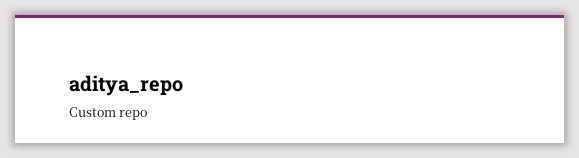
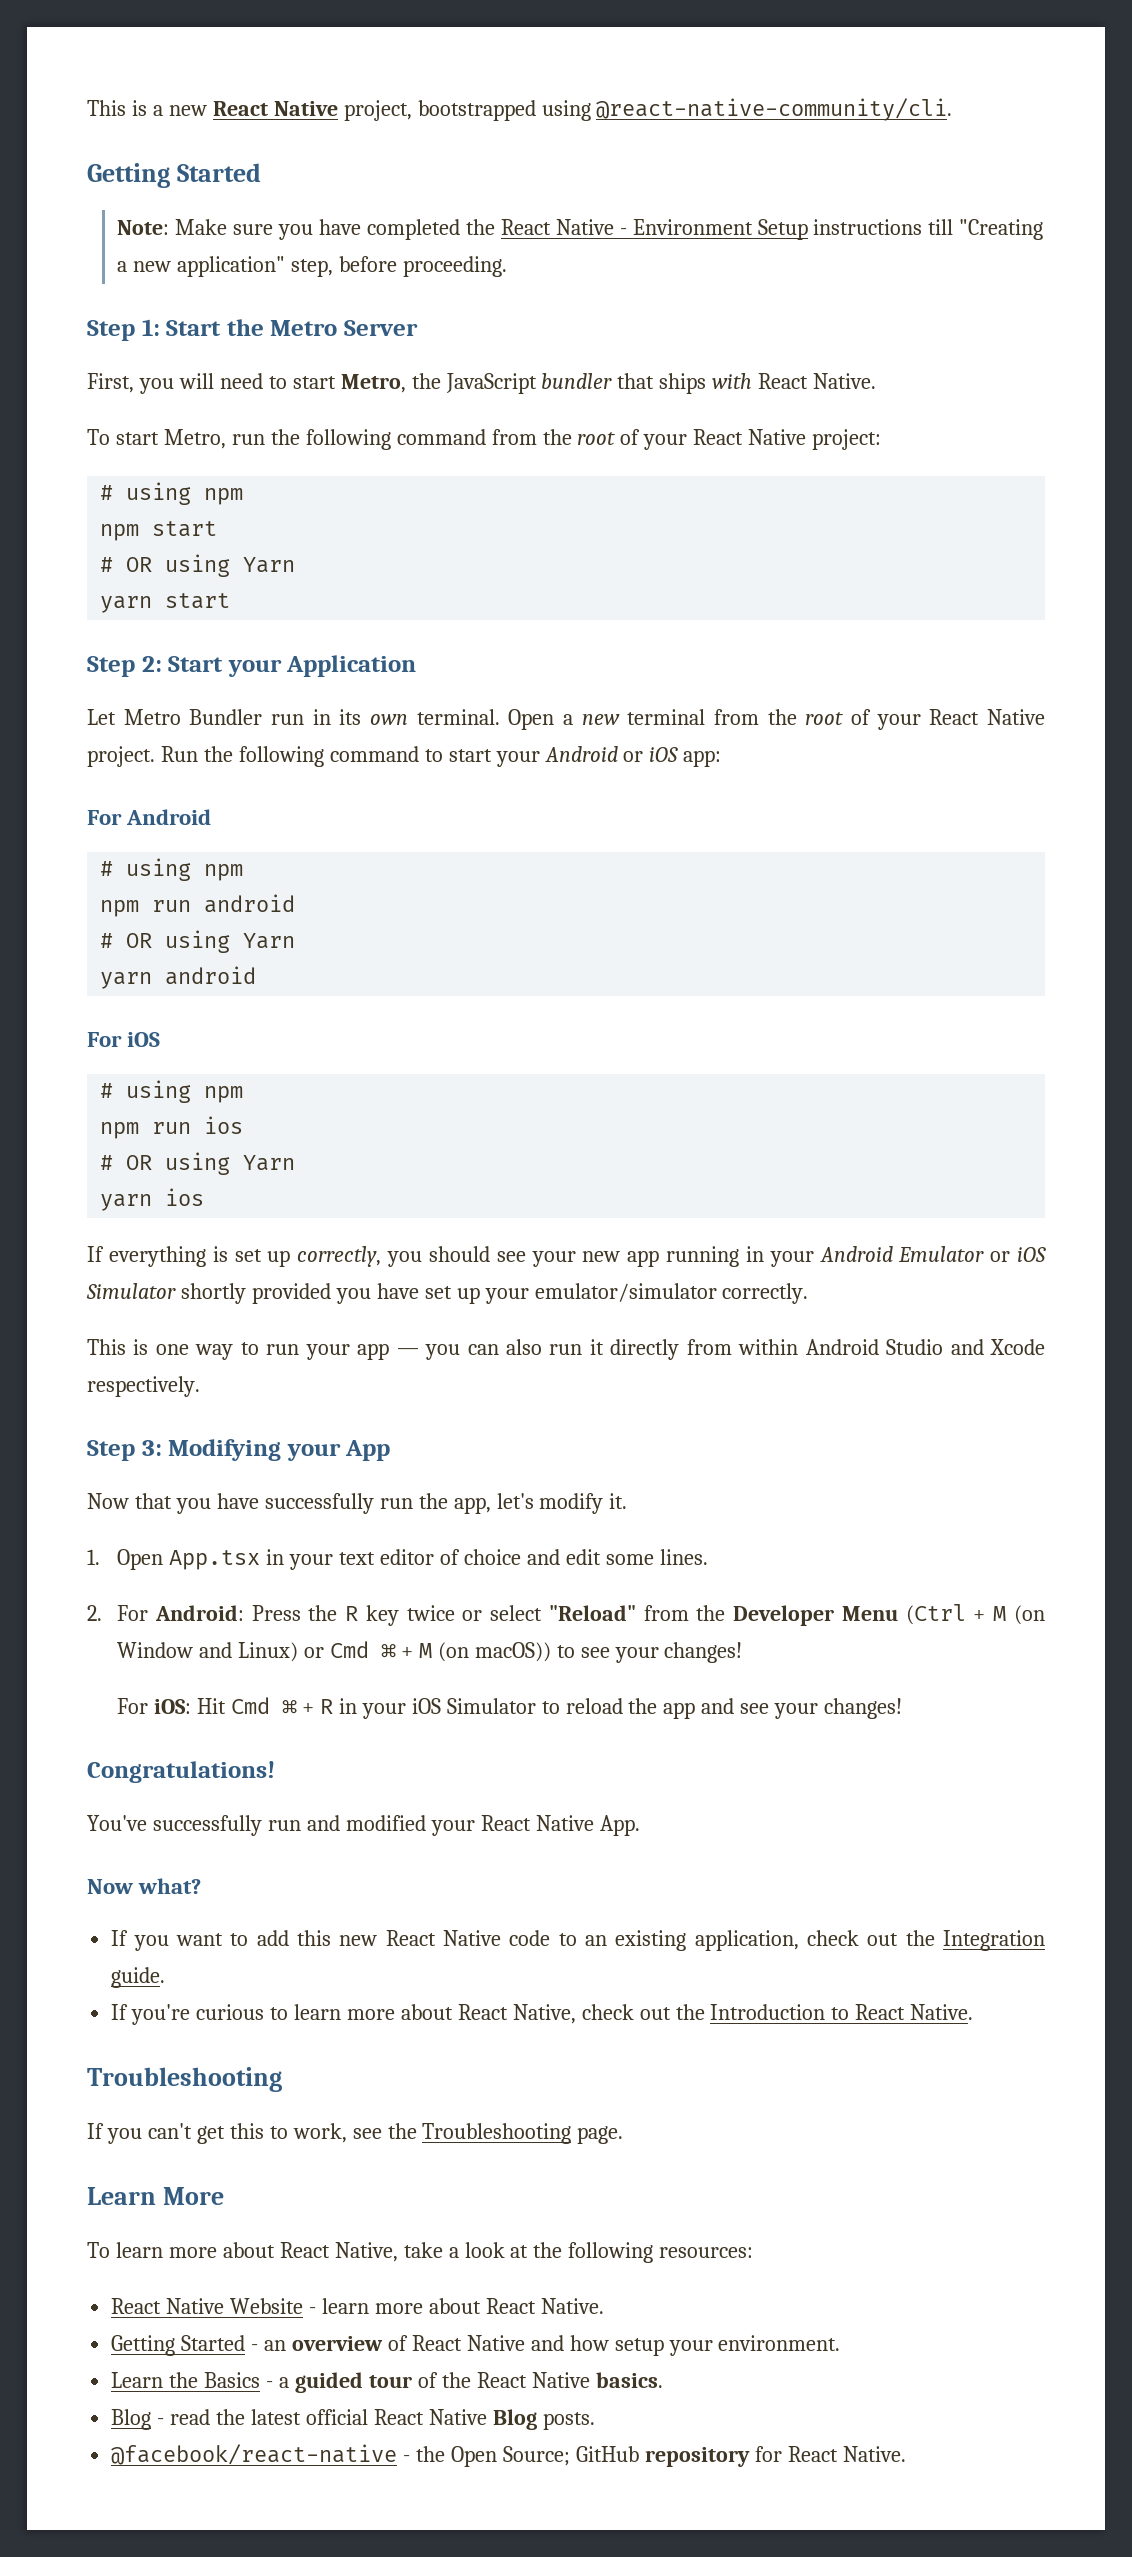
[69,75,183,96] [69,107,148,120] aditya_repo // Custom repo -> [87,98,953,121] [87,163,261,188] [117,219,1044,240] [117,256,507,277] [87,319,419,341] [87,373,877,394] [87,429,882,450] [100,482,244,505] [100,521,218,541] [100,554,296,577] [100,593,231,613] [87,655,417,677] [87,709,1045,730] [87,746,722,767] [87,809,212,825] [100,858,244,881] [100,894,296,917] [100,930,296,953] [100,966,257,989] [87,1032,161,1047] [100,1080,244,1103] [100,1116,244,1139] [100,1152,296,1175] [100,1188,205,1211] [87,1246,1047,1267] [86,1283,809,1304] [87,1339,1046,1360] [87,1376,200,1397] [87,1439,391,1461] [87,1493,628,1514] [87,1549,708,1570] [87,1604,1045,1626] [117,1641,743,1663] [117,1697,903,1719] [87,1761,275,1783] [87,1815,640,1836] [87,1878,202,1894] [111,1930,1045,1951] [111,1967,166,1988] [111,2004,974,2025] [87,2067,282,2092] [87,2123,624,2144] [87,2187,224,2205] [87,2242,754,2263] [111,2298,604,2314] [111,2335,841,2356] [111,2372,663,2393] [111,2409,595,2430] [111,2444,906,2467] This is a new React Native project, bootstrapped using @react-native-community/cli. // Getting Started // Note: Make sure you have completed the React Native - Environment Setup instructions till "Creating a new application" step, before proceeding. // Step 1: Start the Metro Server // First, you will need to start Metro, the JavaScript bundler that ships with React Native. // To start Metro, run the following command from the root of your React Native project: // # using npm // npm start // # OR using Yarn // yarn start // Step 2: Start your Application // Let Metro Bundler run in its own terminal. Open a new terminal from the root of your React Native project. Run the following command to start your Android or iOS app: // For Android // # using npm // npm run android // # OR using Yarn // yarn android // For iOS // # using npm // npm run ios // # OR using Yarn // yarn ios // If everything is set up correctly, you should see your new app running in your Android Emulator or iOS Simulator shortly provided you have set up your emulator/simulator correctly. // This is one way to run your app — you can also run it directly from within Android Studio and Xcode respectively. // Step 3: Modifying your App // Now that you have successfully run the app, let's modify it. // 1. Open App.tsx in your text editor of choice and edit some lines. // 2. For Android: Press the R key twice or select "Reload" from the Developer Menu (Ctrl + M (on Window and Linux) or Cmd ⌘ + M (on macOS)) to see your changes! // For iOS: Hit Cmd ⌘ + R in your iOS Simulator to reload the app and see your changes! // Congratulations! // You've successfully run and modified your React Native App. // Now what? // If you want to add this new React Native code to an existing application, check out the Integration guide. // If you're curious to learn more about React Native, check out the Introduction to React Native. // Troubleshooting // If you can't get this to work, see the Troubleshooting page. // Learn More // To learn more about React Native, take a look at the following resources: // React Native Website - learn more about React Native. // Getting Started - an overview of React Native and how setup your environment. // Learn the Basics - a guided tour of the React Native basics. // Blog - read the latest official React Native Blog posts. // @facebook/react-native - the Open Source; GitHub repository for React Native.

